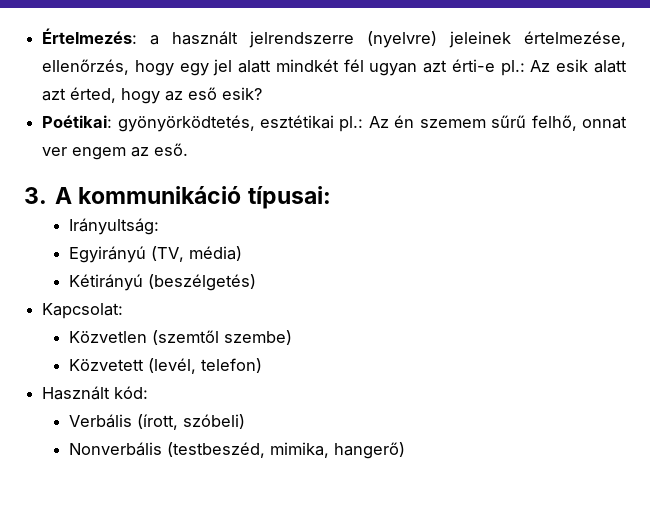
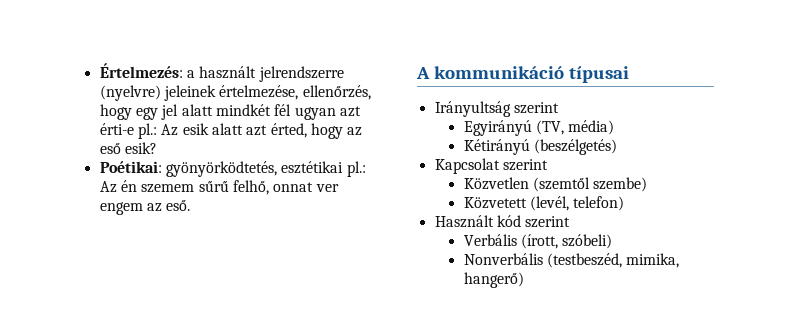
[24,187,47,204] 3. -> (191, 205) none
[247,186,331,209] [69,218,160,235] típusai: // Irányultság: -> [568,66,629,83] [434,101,559,117] típusai // Irányultság szerint
[42,303,124,319] Kapcsolat: -> [434,158,548,174] Kapcsolat szerint
[114,386,149,399] kód: -> [496,215,571,228] kód szerint

